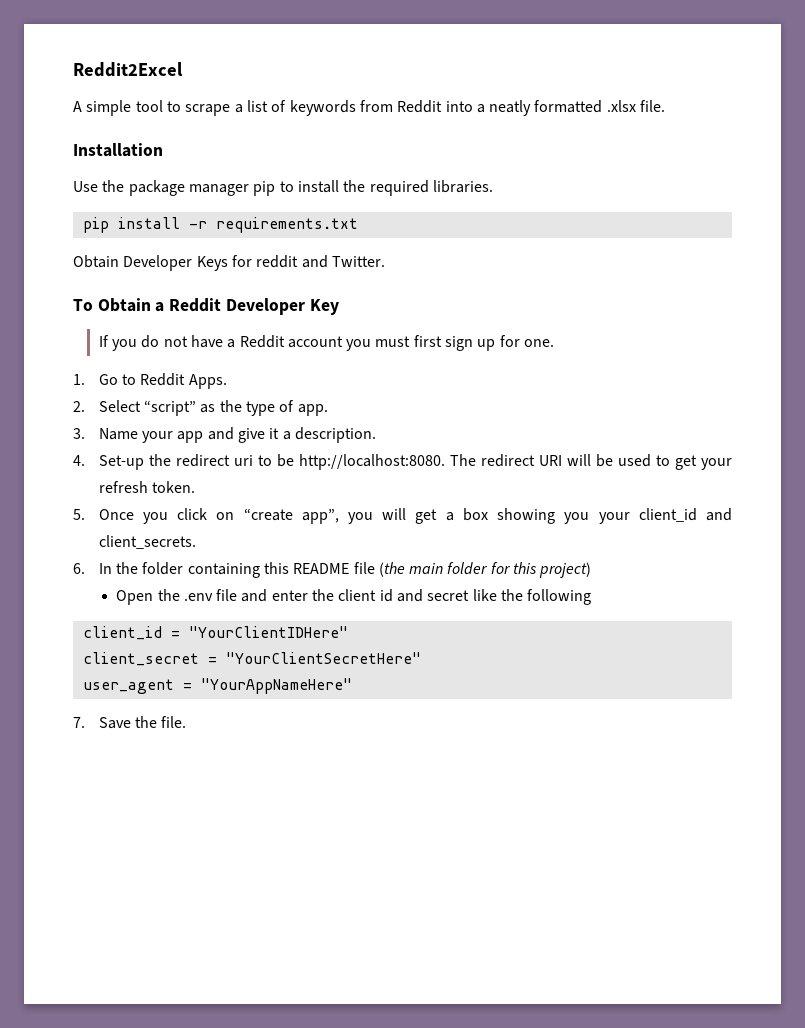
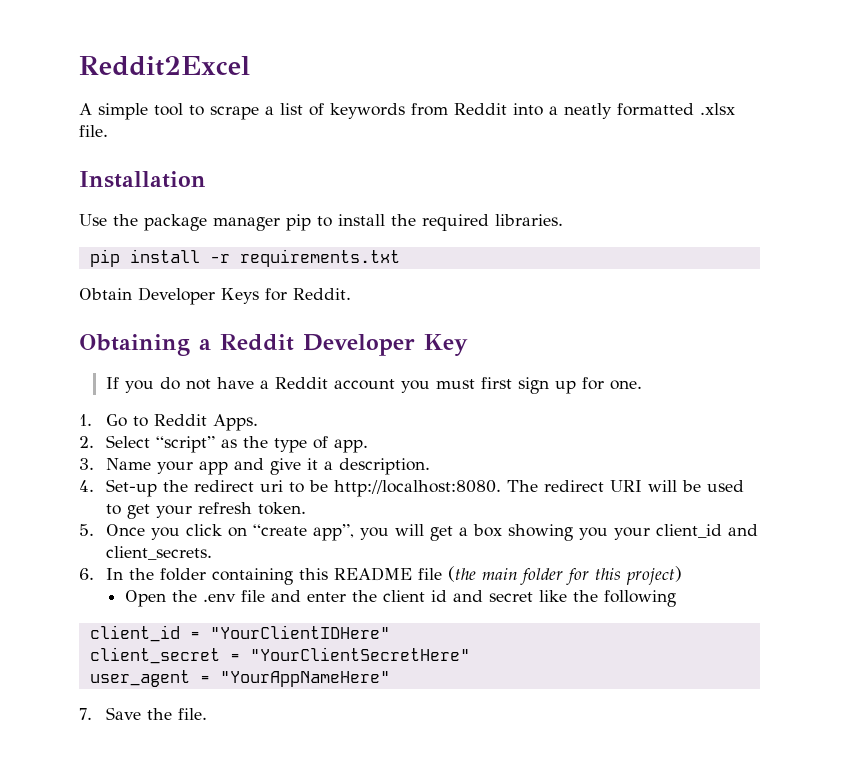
[256,255,385,268] [73,298,151,312] reddit and Twitter. // To Obtain -> [293,288,351,300] [79,334,190,356] Reddit. // Obtaining

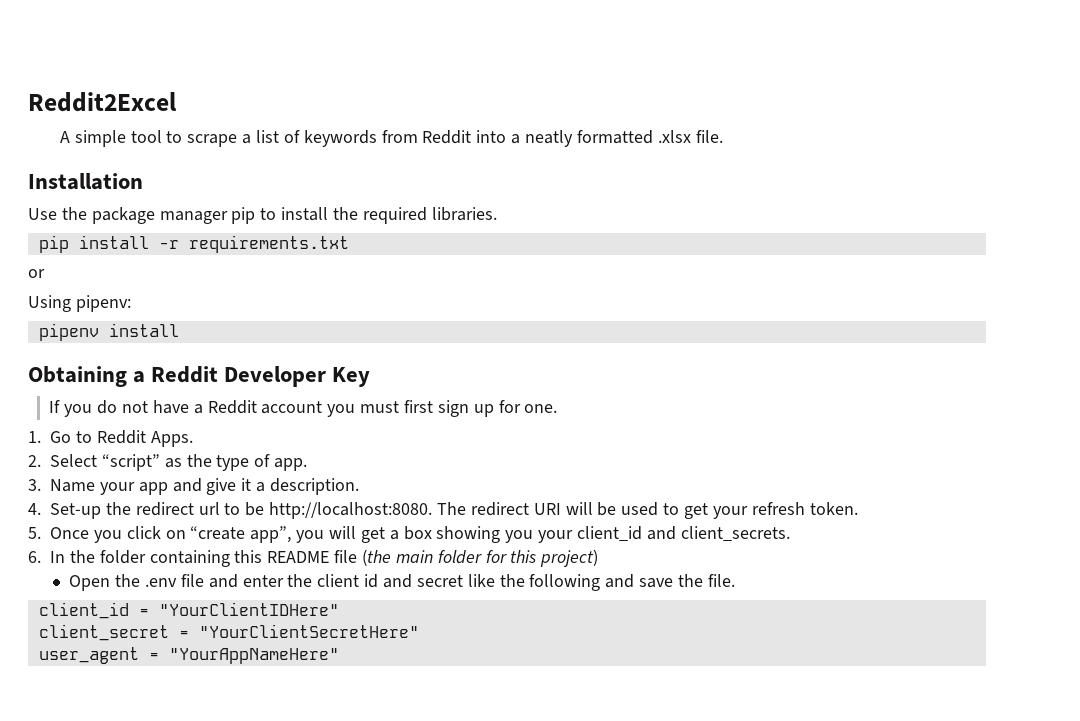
[79,287,351,305] Obtain Developer Keys for Reddit. -> [28,269,45,278] [28,295,131,312] [38,323,179,341] or // Using pipenv: // pipenv install
[259,480,283,492] uri -> [198,502,220,515] url
(676, 598) none -> [605,574,735,588] and save the file.
[79,707,207,720] // 7. Save the file. -> (339, 656) none

